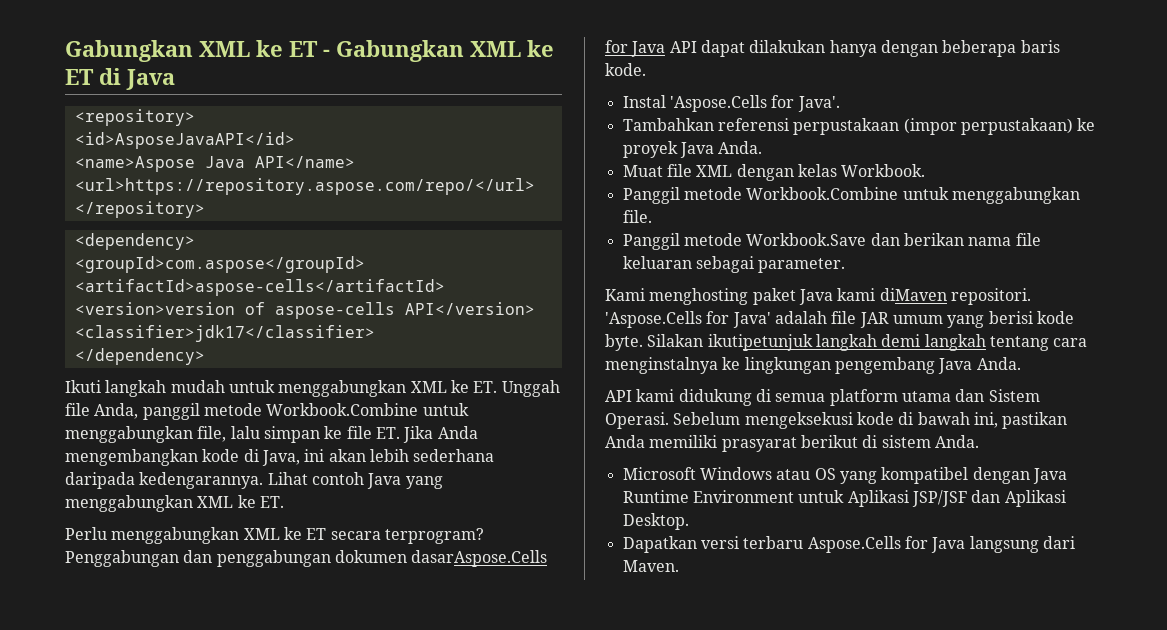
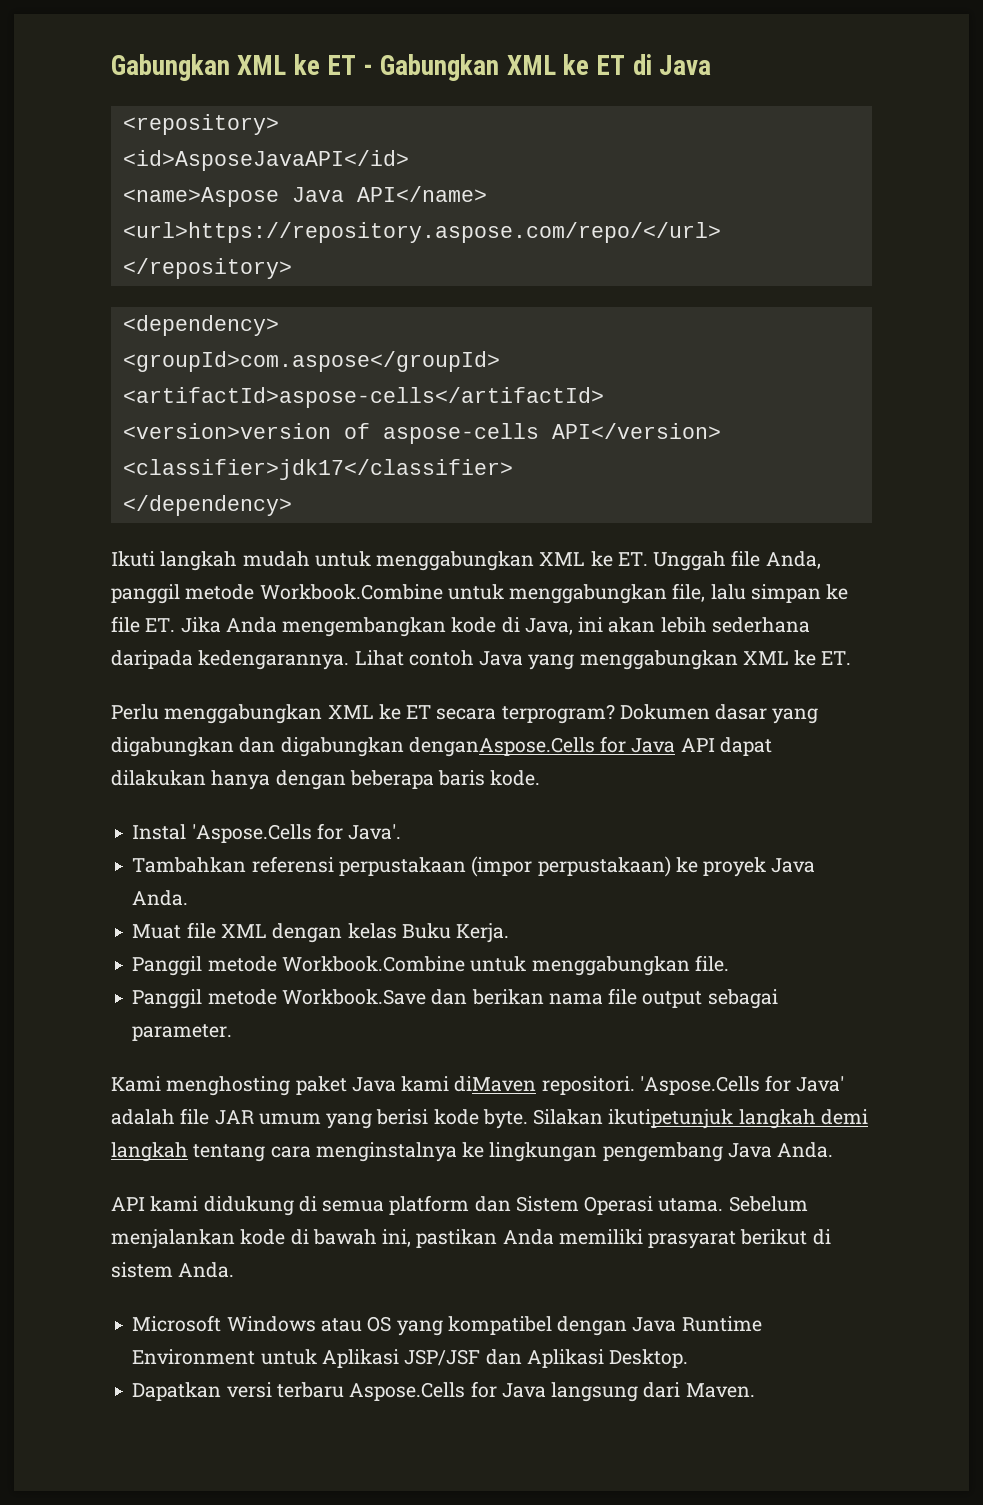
[65,550,548,567] Penggabungan dan penggabungan dokumen dasarAspose.Cells -> [619,704,819,724] [111,737,595,757] Dokumen dasar yang digabungkan dan digabungkan denganAspose.Cells
[841,164,926,177] Workbook. -> [401,923,510,943] Buku Kerja.
[622,256,692,269] keluaran -> [642,991,703,1008] output
[901,391,951,402] utama -> (470, 1205) none
[605,412,853,429] Operasi. Sebelum mengeksekusi -> [584,1196,808,1215] [111,1229,235,1249] Operasi utama. Sebelum menjalankan

